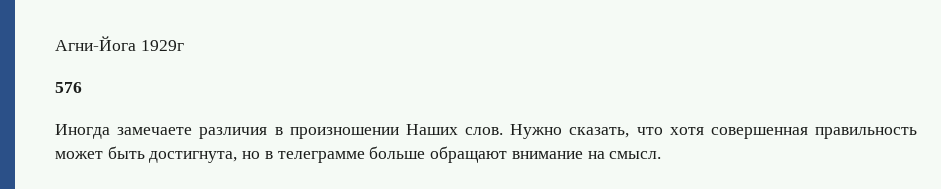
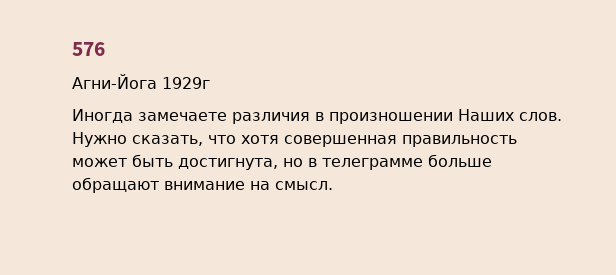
(55, 43) none -> [72,42,105,56] 576 //
[55,82,82,93] // 576 -> (210, 83) none

